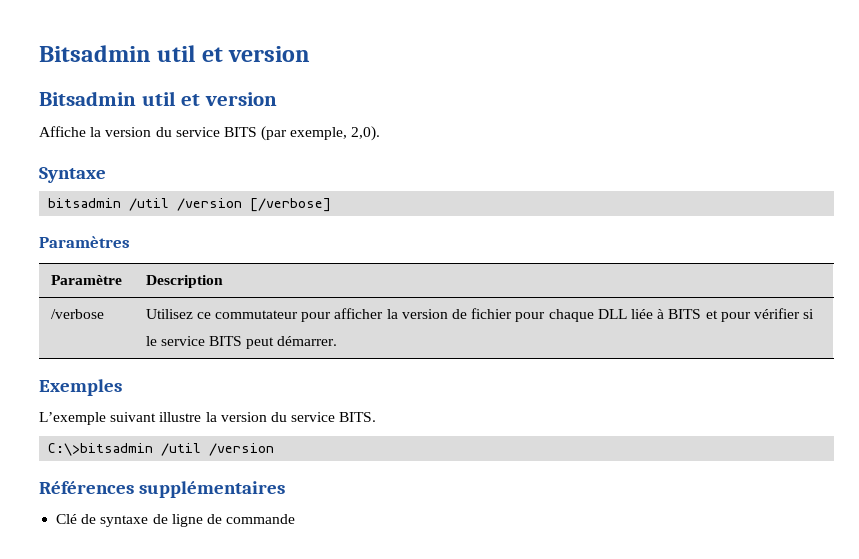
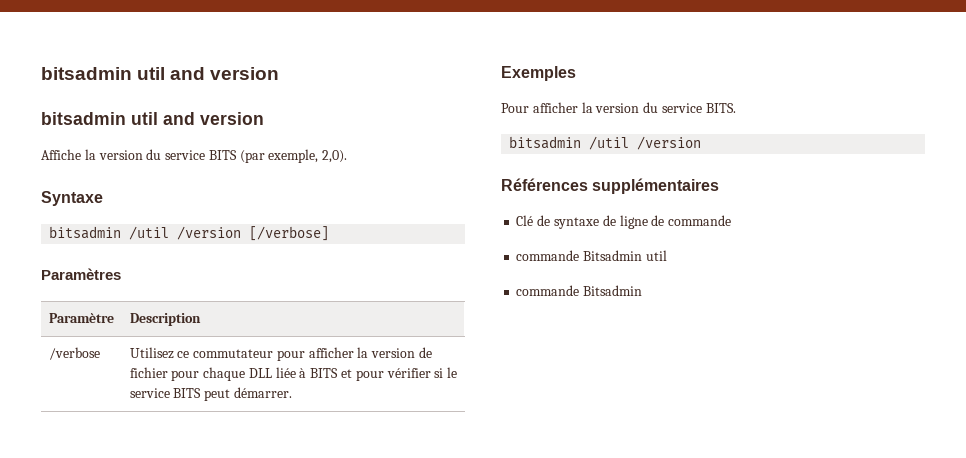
[39,45,311,62] [39,91,201,106] Bitsadmin util et version // Bitsadmin util et -> [41,67,280,80] [41,112,195,125] bitsadmin util and version // bitsadmin util and
[39,412,202,425] L’exemple suivant illustre -> [501,102,578,113] Pour afficher
[48,443,154,456] C:\>bitsadmin -> [509,136,582,149] bitsadmin
(296, 519) none -> [516,250,667,261] [516,285,643,296] // commande Bitsadmin util // commande Bitsadmin

